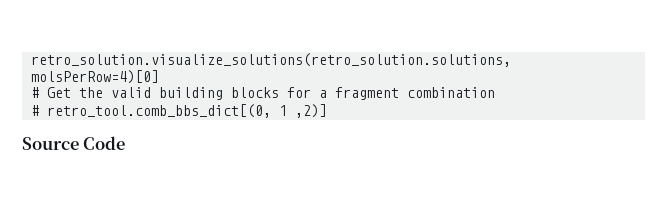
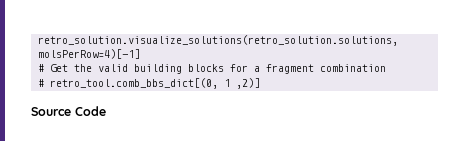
[31,70,159,84] molsPerRow=4)[0] -> [37,49,140,59] molsPerRow=4)[-1]

